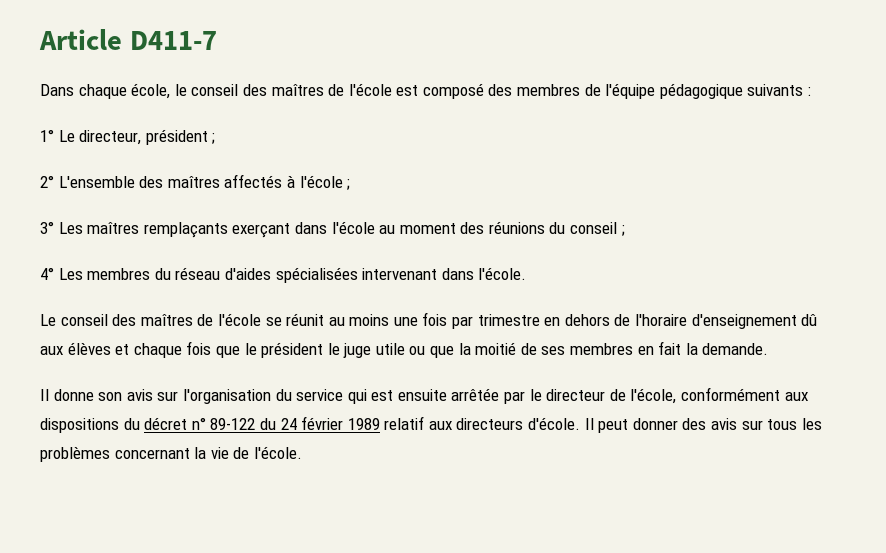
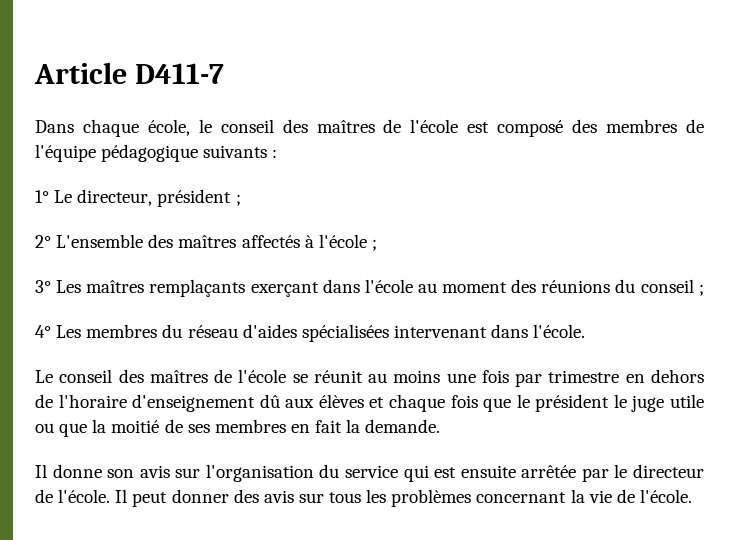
[630,387,808,404] [40,416,581,433] l'école, conformément aux dispositions du décret n° 89-122 du 24 février 1989 relatif aux directeurs d'école. -> [58,489,111,503] l'école.

